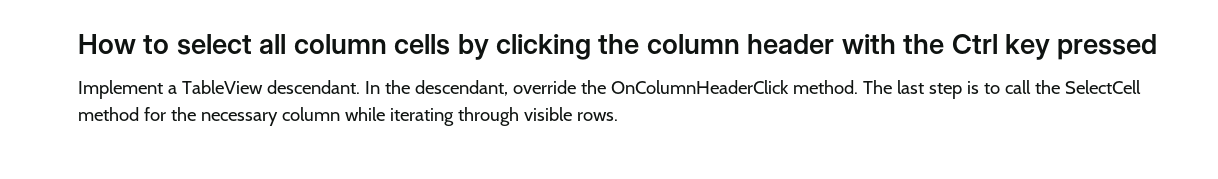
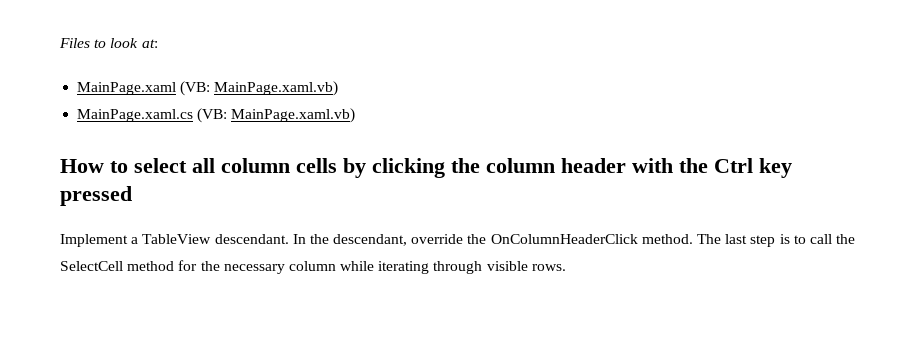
(78, 44) none -> [59,38,158,48] [77,81,339,96] [77,108,356,123] Files to look at: // MainPage.xaml (VB: MainPage.xaml.vb) // MainPage.xaml.cs (VB: MainPage.xaml.vb) //

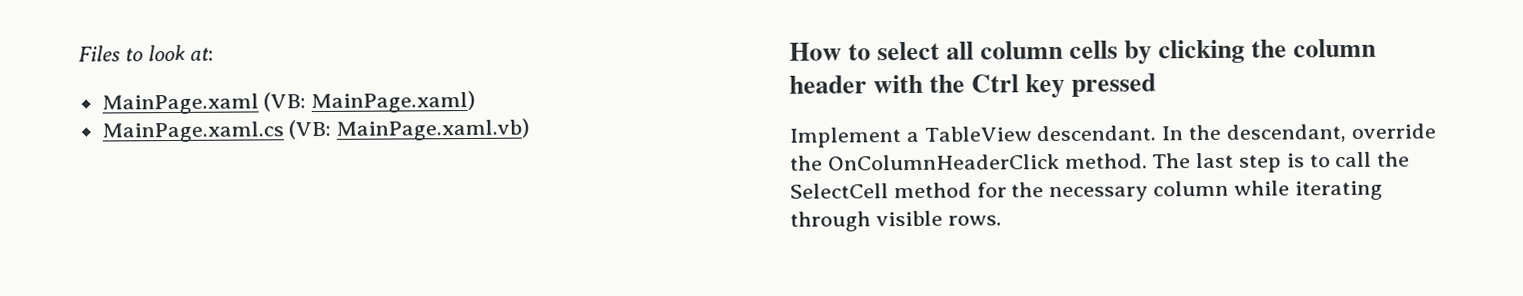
[214,81,339,96] MainPage.xaml.vb) -> [311,90,477,114] MainPage.xaml)

